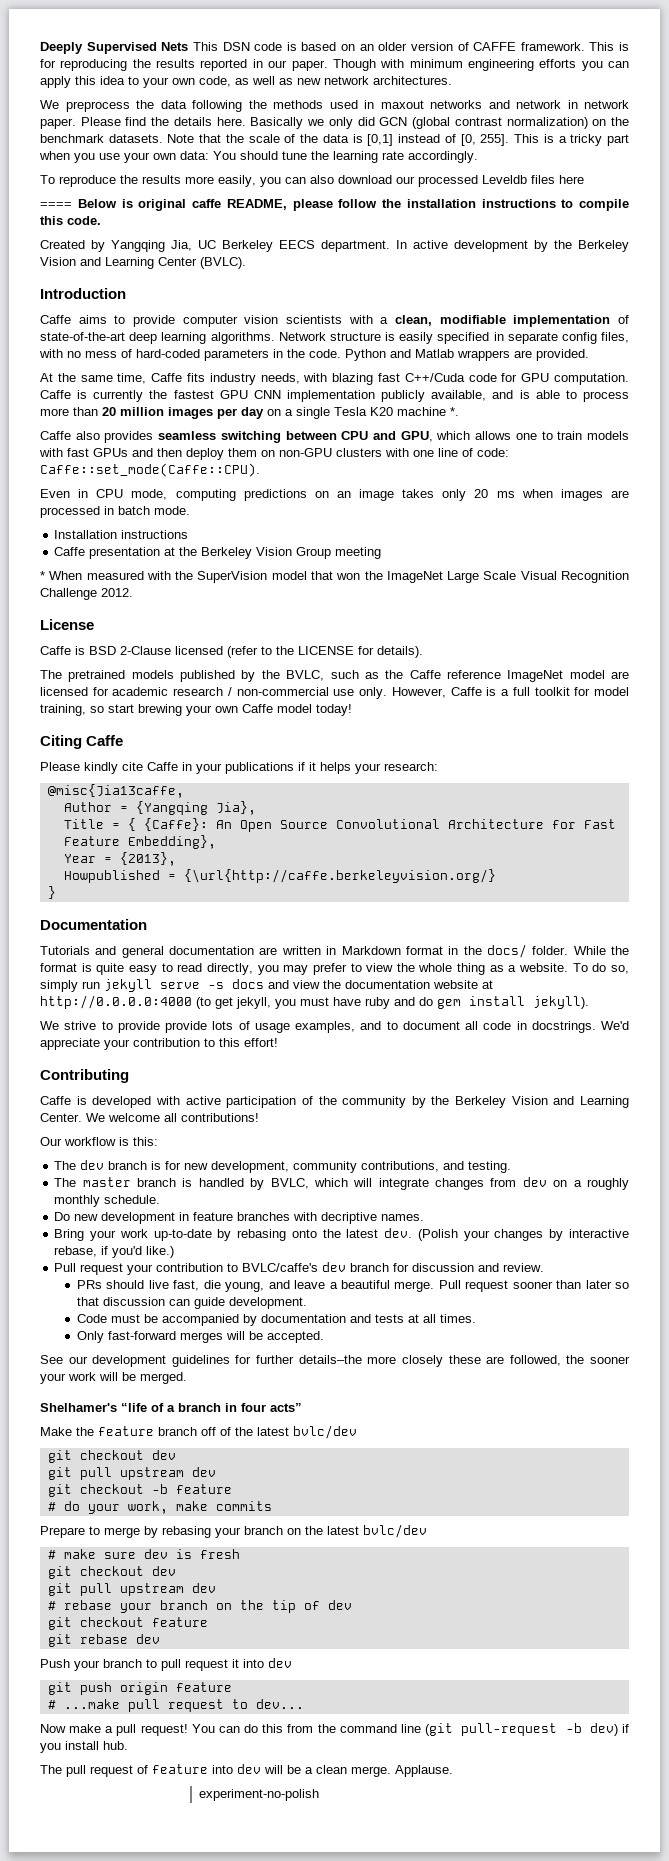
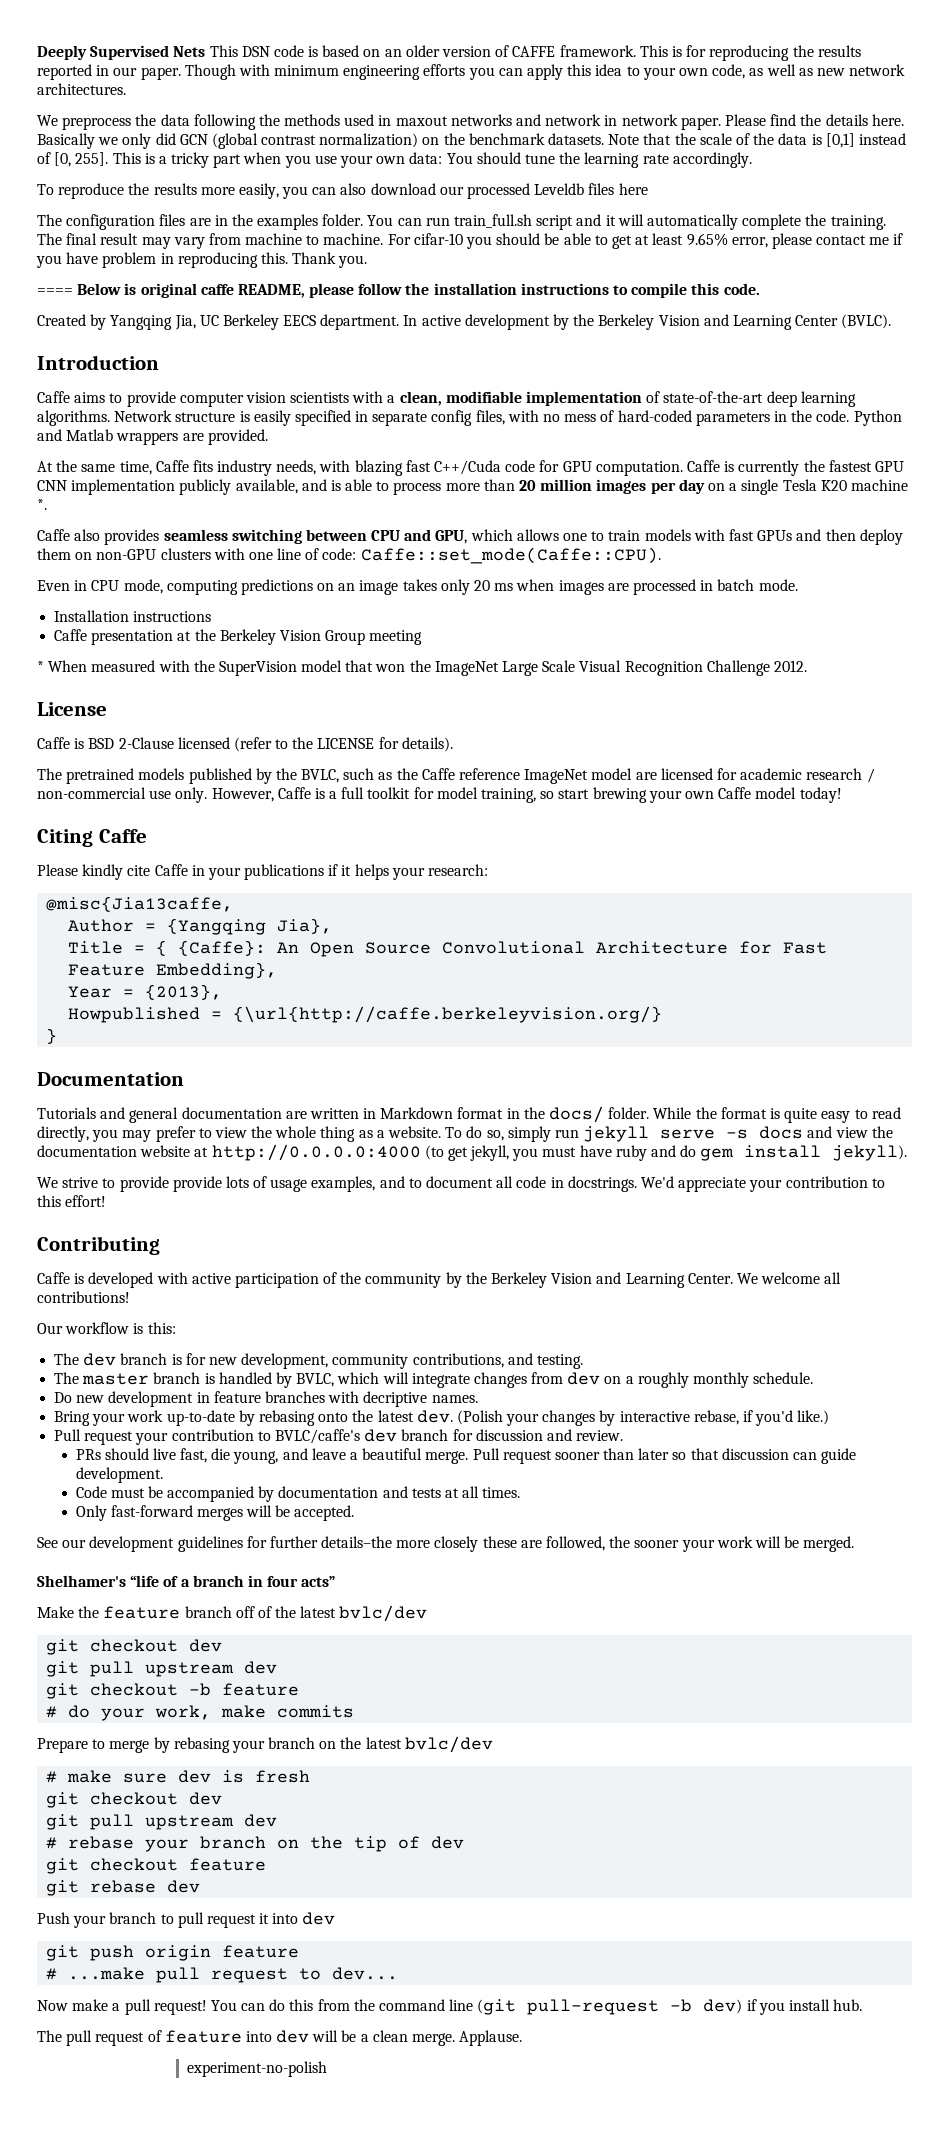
(584, 179) none -> [37,214,886,230] [37,233,904,249] [36,252,368,268] // The configuration files are in the examples folder. You can run train_full.sh script and it will automatically complete the training. The final result may vary from machine to machine. For cifar-10 you should be able to get at least 9.65% error, please contact me if you have problem in reproducing this. Thank you.

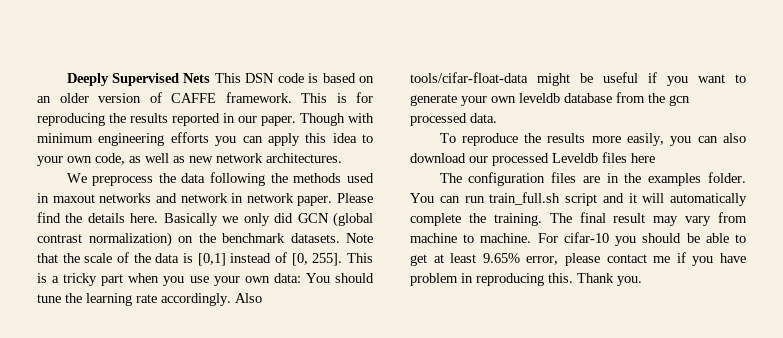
(752, 160) none -> [235,293,262,303] [410,72,746,86] [410,92,690,106] [410,113,497,126] Also tools/cifar-float-data might be useful if you want to generate your own leveldb database from the gcn processed data.
[37,283,760,298] [37,314,892,330] [37,355,159,370] [37,391,856,407] [37,410,902,426] [37,429,268,445] [37,460,904,476] [37,479,908,495] [37,499,47,510] [37,529,903,545] [37,547,661,564] [37,579,798,595] [54,610,212,622] [54,629,423,645] [37,660,807,676] [37,702,107,716] [37,737,453,752] [37,768,875,784] [37,787,842,803] [37,829,147,847] [37,864,489,880] [46,896,234,912] [68,918,333,935] [68,940,828,957] [68,962,278,979] [68,984,223,1000] [68,1006,663,1023] [46,1028,58,1044] [37,1072,184,1086] [37,1106,901,1123] [37,1126,893,1142] [37,1144,908,1161] [37,1176,885,1192] [37,1195,107,1207] [37,1236,160,1255] [37,1272,842,1288] [37,1291,130,1303] [37,1322,176,1334] [54,1353,583,1369] [54,1372,814,1388] [54,1391,478,1407] [54,1410,830,1426] [54,1429,624,1445] [75,1448,857,1464] [75,1467,163,1483] [75,1486,521,1502] [75,1505,355,1521] [37,1536,855,1552] [37,1575,336,1587] [37,1605,428,1622] [46,1639,223,1655] [46,1661,278,1677] [46,1683,300,1699] [46,1705,355,1721] [37,1736,493,1753] [46,1770,311,1783] [46,1792,223,1808] [46,1814,278,1830] [46,1836,465,1852] [46,1858,267,1874] [46,1880,201,1896] [37,1912,336,1928] [46,1945,300,1961] [46,1967,399,1983] [37,1999,863,2015] [37,2030,523,2046] [187,2061,328,2077] // ==== Below is original caffe README, please follow the installation instructions to compile this code. // Created by Yangqing Jia, UC Berkeley EECS department. In active development by the Berkeley Vision and Learning Center (BVLC). // Introduction // Caffe aims to provide computer vision scientists with a clean, modifiable implementation of state-of-the-art deep learning algorithms. Network structure is easily specified in separate config files, with no mess of hard-coded parameters in the code. Python and Matlab wrappers are provided. // At the same time, Caffe fits industry needs, with blazing fast C++/Cuda code for GPU computation. Caffe is currently the fastest GPU CNN implementation publicly available, and is able to process more than 20 million images per day on a single Tesla K20 machine *. // Caffe also provides seamless switching between CPU and GPU, which allows one to train models with fast GPUs and then deploy them on non-GPU clusters with one line of code: Caffe::set_mode(Caffe::CPU). // Even in CPU mode, computing predictions on an image takes only 20 ms when images are processed in batch mode. // Installation instructions // Caffe presentation at the Berkeley Vision Group meeting // * When measured with the SuperVision model that won the ImageNet Large Scale Visual Recognition Challenge 2012. // License // Caffe is BSD 2-Clause licensed (refer to the LICENSE for details). // The pretrained models published by the BVLC, such as the Caffe reference ImageNet model are licensed for academic research / non-commercial use only. However, Caffe is a full toolkit for model training, so start brewing your own Caffe model today! // Citing Caffe // Please kindly cite Caffe in your publications if it helps your research: // @misc{Jia13caffe, // Author = {Yangqing Jia}, // Title = { {Caffe}: An Open Source Convolutional Architecture for Fast Feature Embedding}, // Year = {2013}, // Howpublished = {\url{http://caffe.berkeleyvision.org/} // } // Documentation // Tutorials and general documentation are written in Markdown format in the docs/ folder. While the format is quite easy to read directly, you may prefer to view the whole thing as a website. To do so, simply run jekyll serve -s docs and view the documentation website at http://0.0.0.0:4000 (to get jekyll, you must have ruby and do gem install jekyll). // We strive to provide provide lots of usage examples, and to document all code in docstrings. We'd appreciate your contribution to this effort! // Contributing // Caffe is developed with active participation of the community by the Berkeley Vision and Learning Center. We welcome all contributions! // Our workflow is this: // The dev branch is for new development, community contributions, and testing. // The master branch is handled by BVLC, which will integrate changes from dev on a roughly monthly schedule. // Do new development in feature branches with decriptive names. // Bring your work up-to-date by rebasing onto the latest dev. (Polish your changes by interactive rebase, if you'd like.) // Pull request your contribution to BVLC/caffe's dev branch for discussion and review. // PRs should live fast, die young, and leave a beautiful merge. Pull request sooner than later so that discussion can guide development. // Code must be accompanied by documentation and tests at all times. // Only fast-forward merges will be accepted. // See our development guidelines for further details–the more closely these are followed, the sooner your work will be merged. // Shelhamer's “life of a branch in four acts” // Make the feature branch off of the latest bvlc/dev // git checkout dev // git pull upstream dev // git checkout -b feature // # do your work, make commits // Prepare to merge by rebasing your branch on the latest bvlc/dev // # make sure dev is fresh // git checkout dev // git pull upstream dev // # rebase your branch on the tip of dev // git checkout feature // git rebase dev // Push your branch to pull request it into dev // git push origin feature // # ...make pull request to dev... // Now make a pull request! You can do this from the command line (git pull-request -b dev) if you install hub. // The pull request of feature into dev will be a clean merge. Applause. // experiment-no-polish -> (642, 281) none

